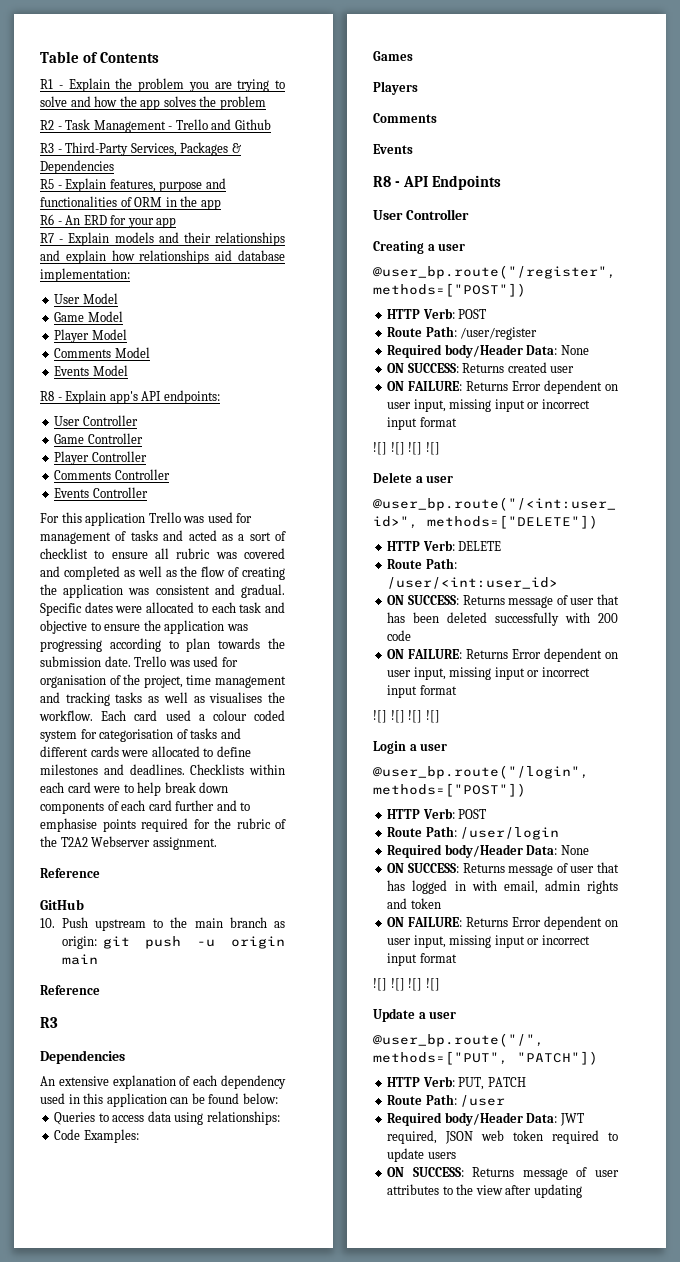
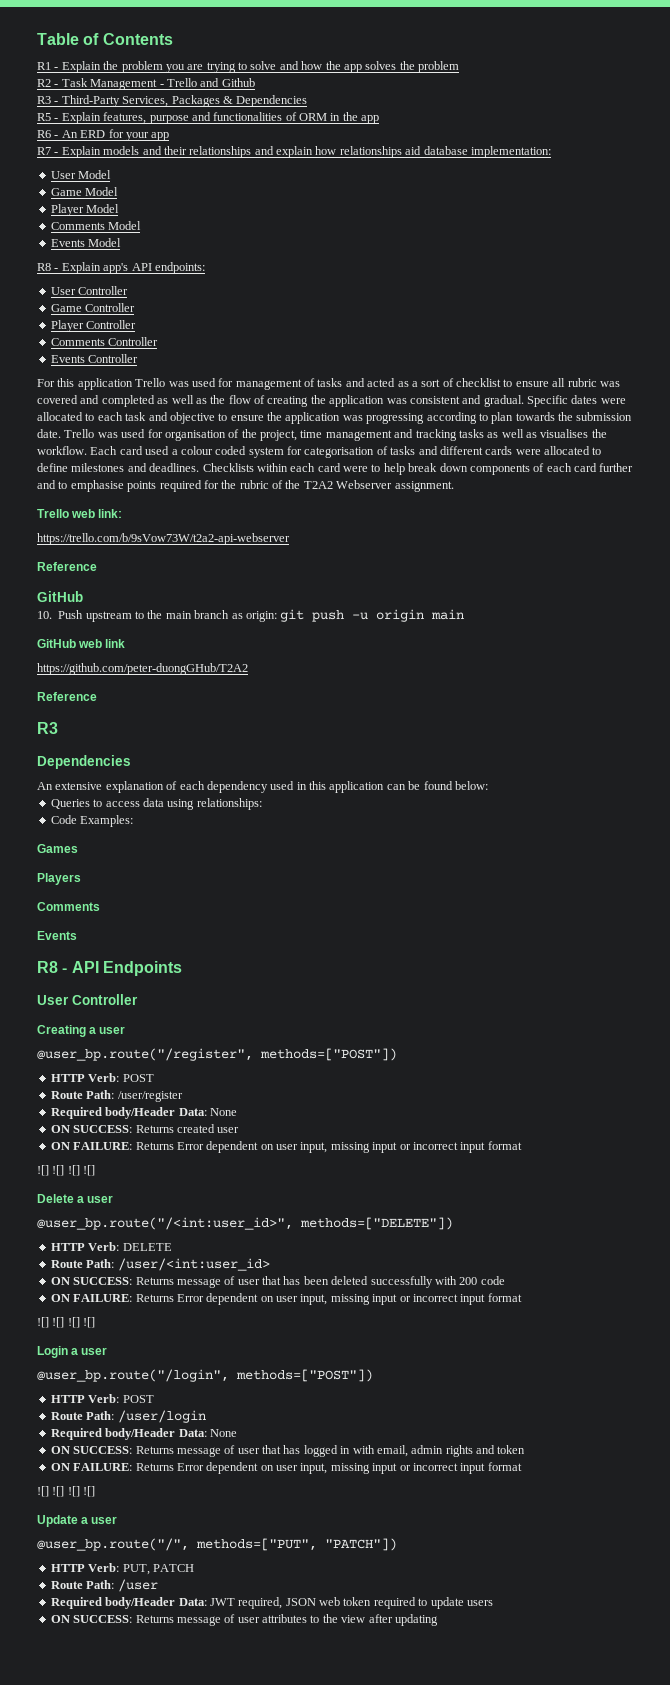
(217, 843) none -> [37,509,123,518] [37,533,290,545] // Trello web link: // https://trello.com/b/9sVow73W/t2a2-api-webserver
(98, 959) none -> [37,639,126,648] [37,663,248,675] // GitHub web link // https://github.com/peter-duongGHub/T2A2

